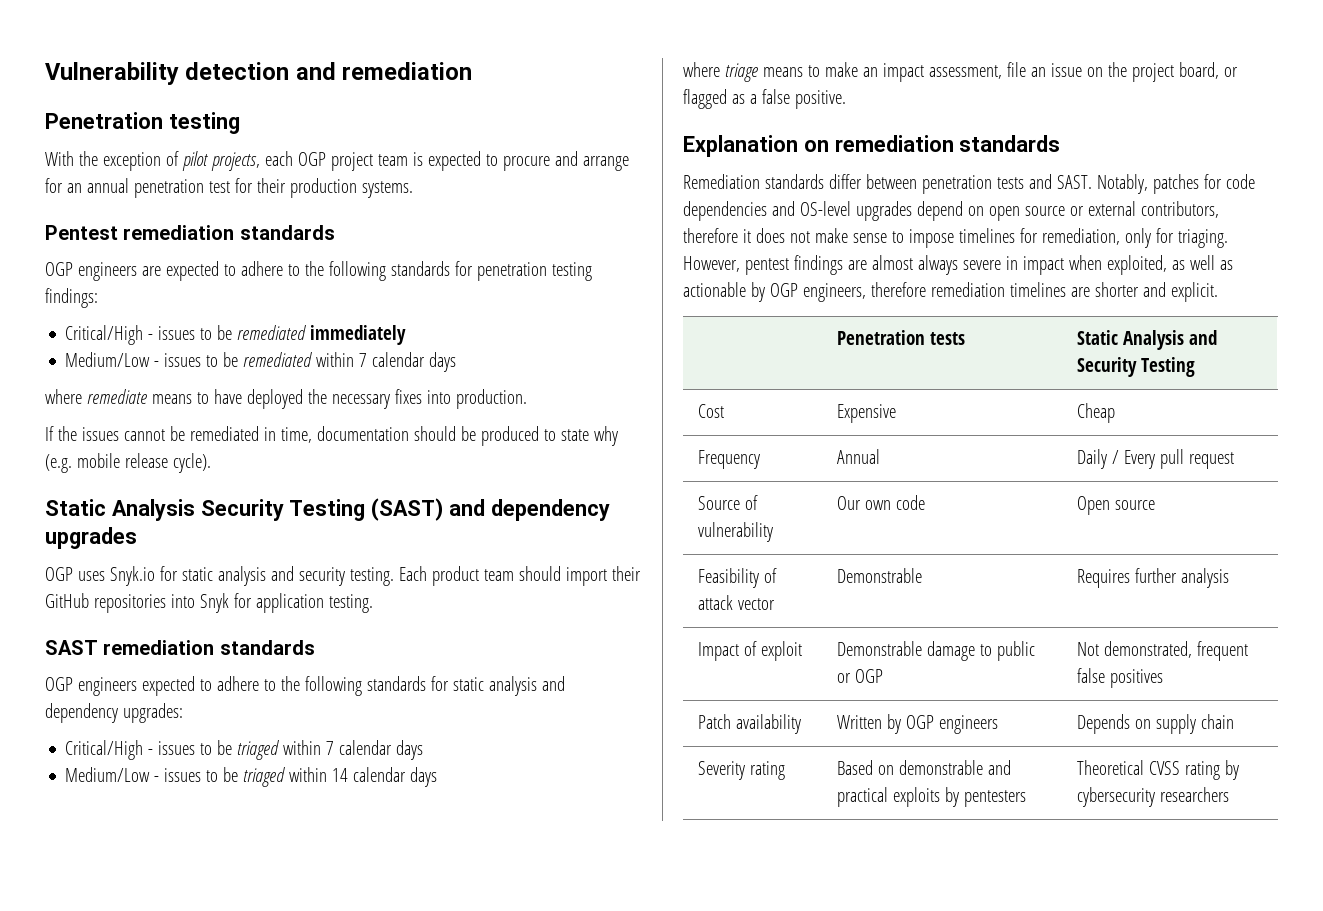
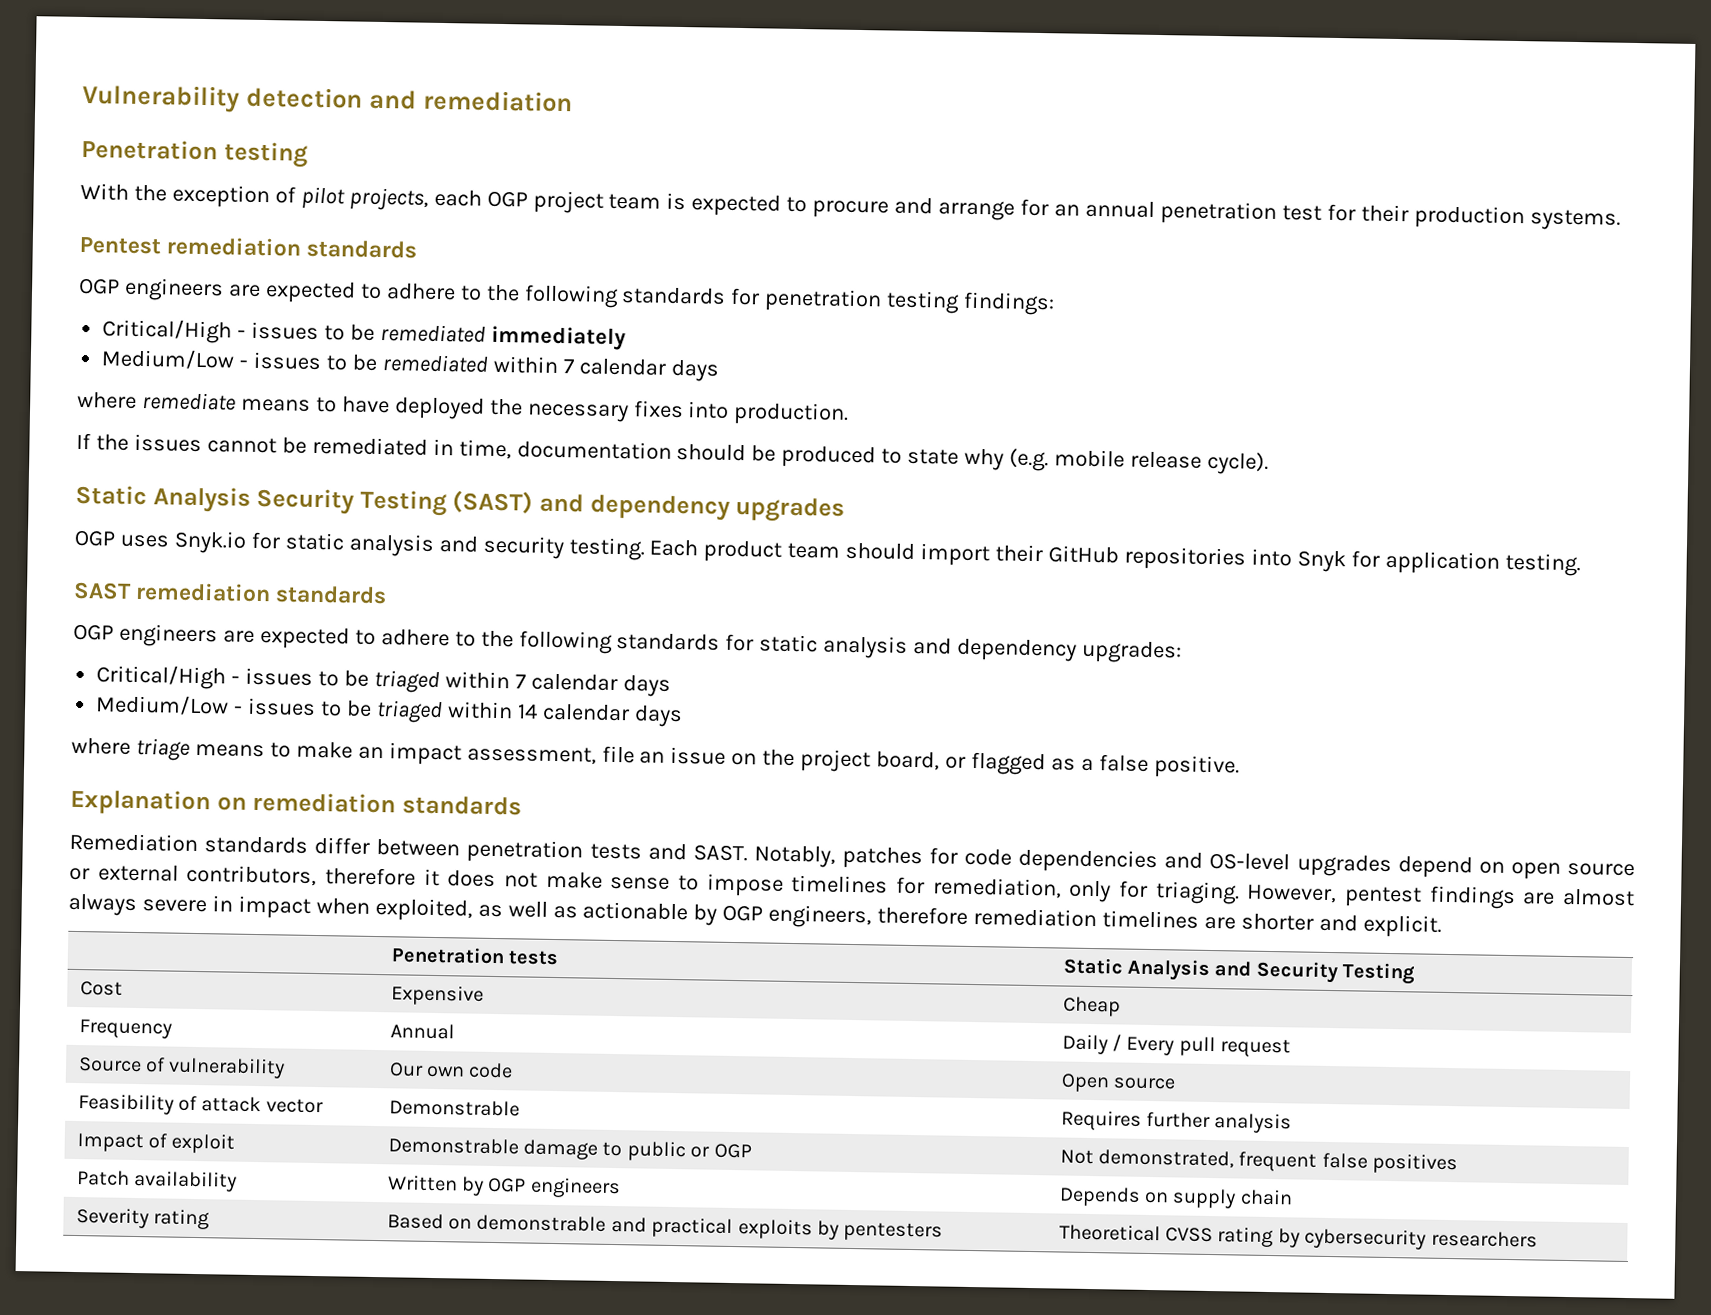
(137, 686) none -> [222,630,255,643] are

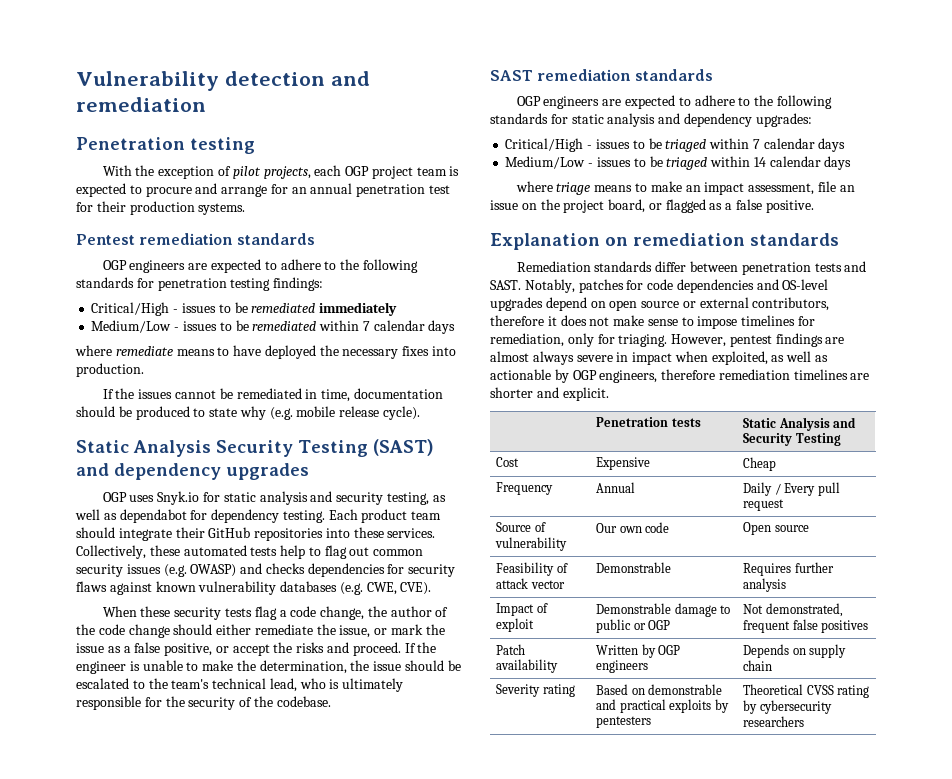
(564, 547) none -> [386,492,446,505] [75,509,280,523] testing, as well as dependabot for dependency
[920,543,991,567] import -> [118,528,172,541] integrate
[1296,550,1581,577] Snyk for application testing. -> [353,527,436,538] [76,545,424,559] [76,563,456,577] [76,581,432,595] [102,606,449,620] [76,624,445,638] [76,642,437,656] [76,660,461,674] [76,678,404,692] [76,696,331,710] these services. Collectively, these automated tests help to flag out common security issues (e.g. OWASP) and checks dependencies for security flaws against known vulnerability databases (e.g. CWE, CVE). // When these security tests flag a code change, the author of the code change should either remediate the issue, or mark the issue as a false positive, or accept the risks and proceed. If the engineer is unable to make the determination, the issue should be escalated to the team's technical lead, who is ultimately responsible for the security of the codebase.

